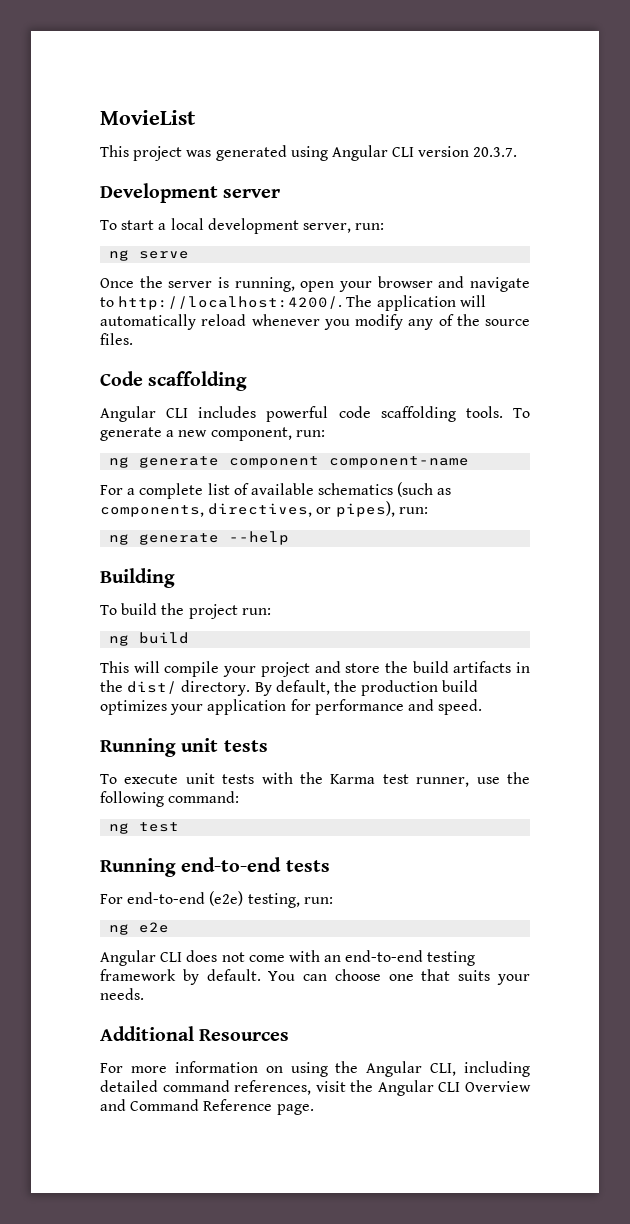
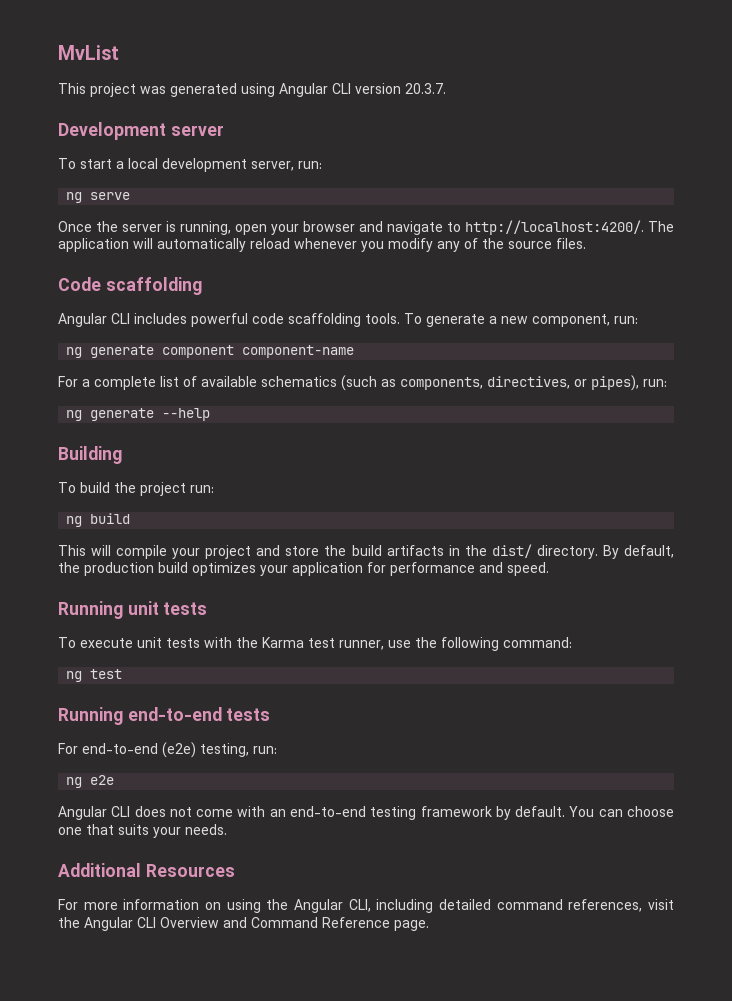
[100,110,196,125] MovieList -> [58,45,119,60] MvList

